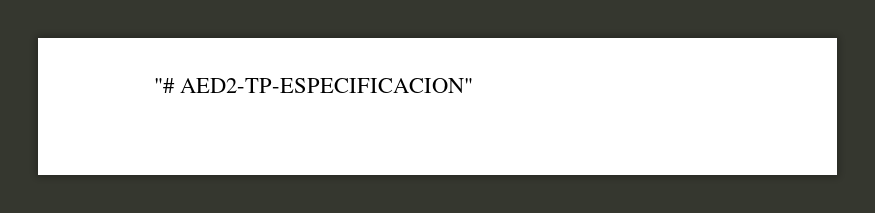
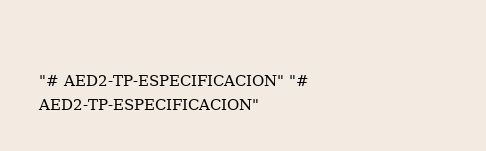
[154,78,474,93] "# AED2-TP-ESPECIFICACION" -> [39,75,309,86] [38,99,259,110] "# AED2-TP-ESPECIFICACION" "# AED2-TP-ESPECIFICACION"

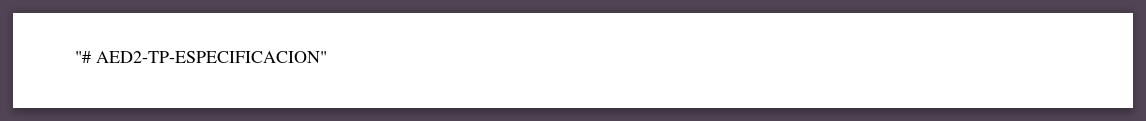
[39,75,309,86] [38,99,259,110] "# AED2-TP-ESPECIFICACION" "# AED2-TP-ESPECIFICACION" -> [75,51,327,63] "# AED2-TP-ESPECIFICACION"

